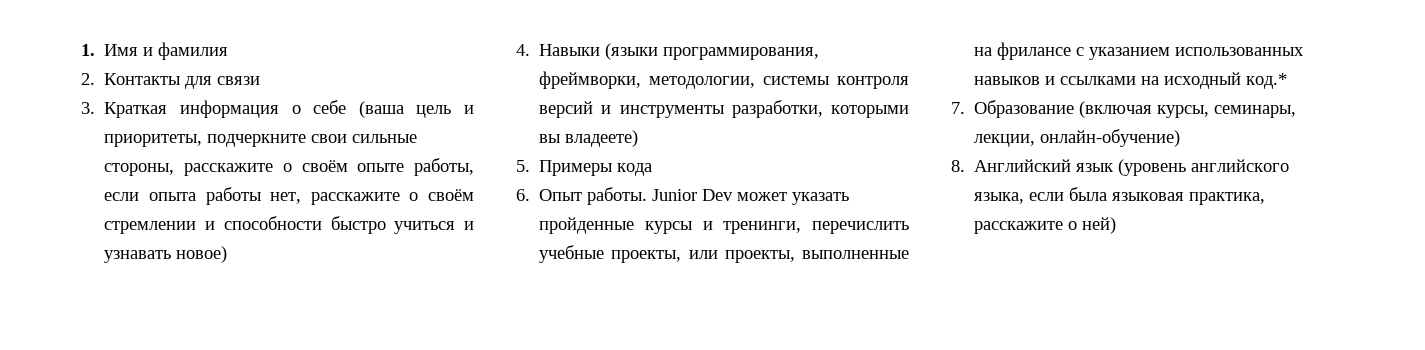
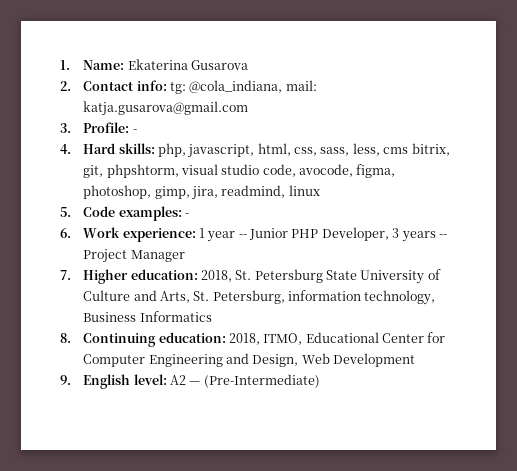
[104,42,229,60] [81,73,261,89] [81,100,474,118] [104,134,418,147] [104,158,474,176] [104,187,474,205] [104,216,474,234] [104,246,228,263] [516,43,820,60] [539,71,909,89] [539,100,909,118] [539,130,639,147] [516,160,653,176] [516,187,850,205] [539,217,909,234] [539,245,909,263] [974,42,1305,60] [974,72,1288,89] [951,100,1297,118] [974,129,1181,147] [951,159,1290,176] [974,187,1266,205] [974,217,1117,234] Имя и фамилия // 2. Контакты для связи // 3. Краткая информация о себе (ваша цель и приоритеты, подчеркните свои сильные стороны, расскажите о своём опыте работы, если опыта работы нет, расскажите о своём стремлении и способности быстро учиться и узнавать новое) // 4. Навыки (языки программирования, фреймворки, методологии, системы контроля версий и инструменты разработки, которыми вы владеете) // 5. Примеры кода // 6. Опыт работы. Junior Dev может указать пройденные курсы и тренинги, перечислить учебные проекты, или проекты, выполненные на фрилансе с указанием использованных навыков и ссылками на исходный код.* // 7. Образование (включая курсы, семинары, лекции, онлайн-обучение) // 8. Английский язык (уровень английского языка, если была языковая практика, расскажите о ней) -> [83,59,248,70] [60,80,317,94] [83,101,249,116] [60,122,137,133] [60,143,450,158] [83,164,396,178] [83,185,320,200] [60,206,189,221] [60,227,447,242] [83,249,185,263] [60,269,441,284] [83,290,436,305] [83,311,212,322] [60,332,446,347] [83,353,416,367] [60,374,320,389] Name: Ekaterina Gusarova // 2. Contact info: tg: @cola_indiana, mail: katja.gusarova@gmail.com // 3. Profile: - // 4. Hard skills: php, javascript, html, css, sass, less, cms bitrix, git, phpshtorm, visual studio code, avocode, figma, photoshop, gimp, jira, readmind, linux // 5. Code examples: - // 6. Work experience: 1 year -- Junior PHP Developer, 3 years -- Project Manager // 7. Higher education: 2018, St. Petersburg State University of Culture and Arts, St. Petersburg, information technology, Business Informatics // 8. Continuing education: 2018, ITMO, Educational Center for Computer Engineering and Design, Web Development // 9. English level: A2 — (Pre-Intermediate)

